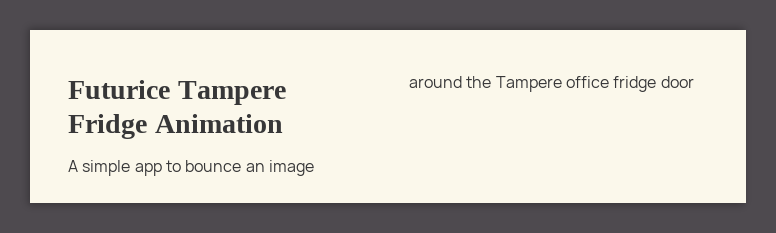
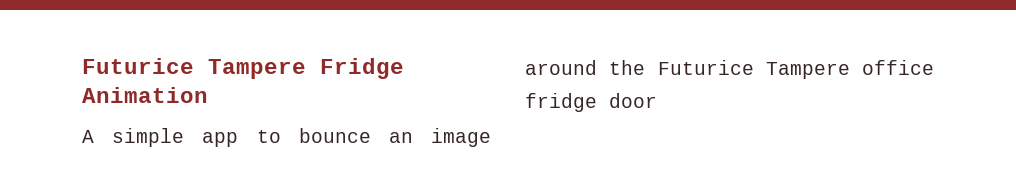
(492, 82) none -> [657,60,754,75] Futurice

